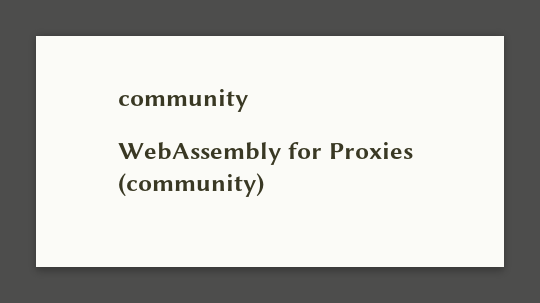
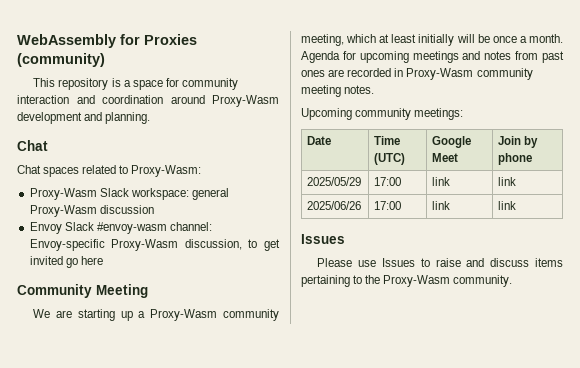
[118,89,248,112] community // -> (17, 41) none
(264, 185) none -> [33,78,238,90] [17,95,279,107] [17,112,151,124] [17,140,48,151] [17,165,202,177] [29,188,229,200] [29,205,154,217] [29,222,212,234] [29,239,280,251] [29,256,103,268] [17,284,148,298] [33,309,279,321] [301,34,563,46] [301,51,564,63] [301,68,533,80] [301,85,375,97] [301,108,464,120] [307,136,332,145] [374,136,401,145] [374,153,406,165] [432,136,472,148] [432,153,459,162] [498,136,539,148] [498,153,533,165] [307,177,362,186] [374,177,402,186] [432,177,451,186] [498,177,517,186] [307,201,362,210] [374,201,402,210] [432,201,451,210] [498,201,517,210] [301,234,345,244] [317,258,563,267] [301,275,513,287] // This repository is a space for community interaction and coordination around Proxy-Wasm development and planning. // Chat // Chat spaces related to Proxy-Wasm: // Proxy-Wasm Slack workspace: general Proxy-Wasm discussion // Envoy Slack #envoy-wasm channel: Envoy-specific Proxy-Wasm discussion, to get invited go here // Community Meeting // We are starting up a Proxy-Wasm community meeting, which at least initially will be once a month. Agenda for upcoming meetings and notes from past ones are recorded in Proxy-Wasm community meeting notes. // Upcoming community meetings: // Date | Time (UTC) | Google Meet | Join by phone // 2025/05/29 | 17:00 | link | link // 2025/06/26 | 17:00 | link | link // Issues // Please use Issues to raise and discuss items pertaining to the Proxy-Wasm community.

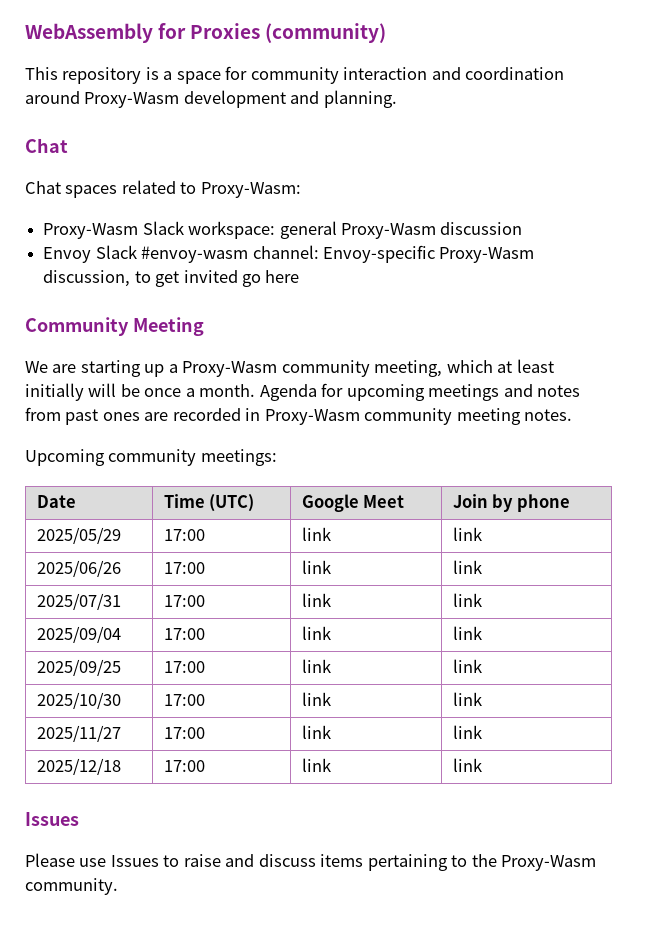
(517, 205) none -> [36,593,121,610] [163,595,205,607] [301,593,331,607] [452,593,482,607] [36,626,121,643] [163,628,205,640] [301,626,331,640] [452,626,482,640] [36,659,121,676] [163,661,205,673] [301,659,331,673] [452,659,482,673] [36,692,121,709] [163,694,205,706] [301,692,331,706] [452,692,482,706] [36,725,121,742] [163,727,205,739] [301,725,331,739] [452,725,482,739] [36,758,121,775] [163,760,205,772] [301,758,331,772] [452,758,482,772] // 2025/07/31 | 17:00 | link | link // 2025/09/04 | 17:00 | link | link // 2025/09/25 | 17:00 | link | link // 2025/10/30 | 17:00 | link | link // 2025/11/27 | 17:00 | link | link // 2025/12/18 | 17:00 | link | link

